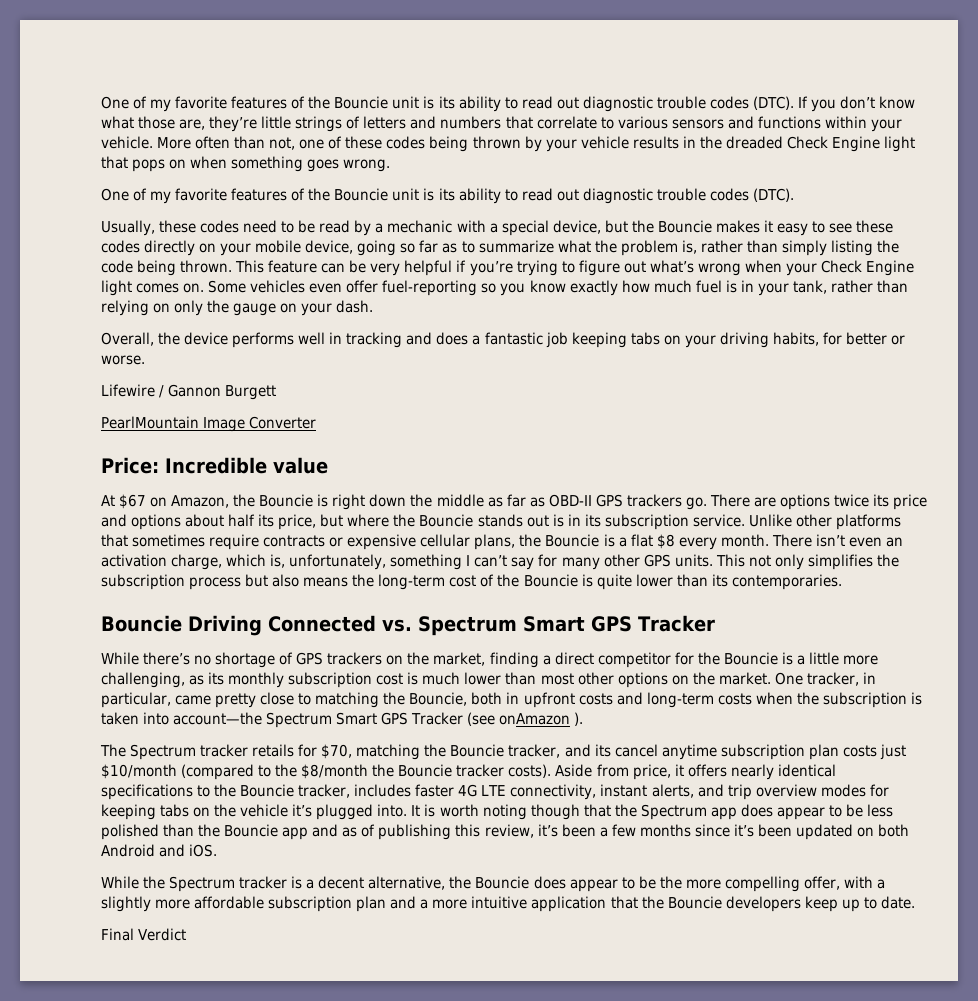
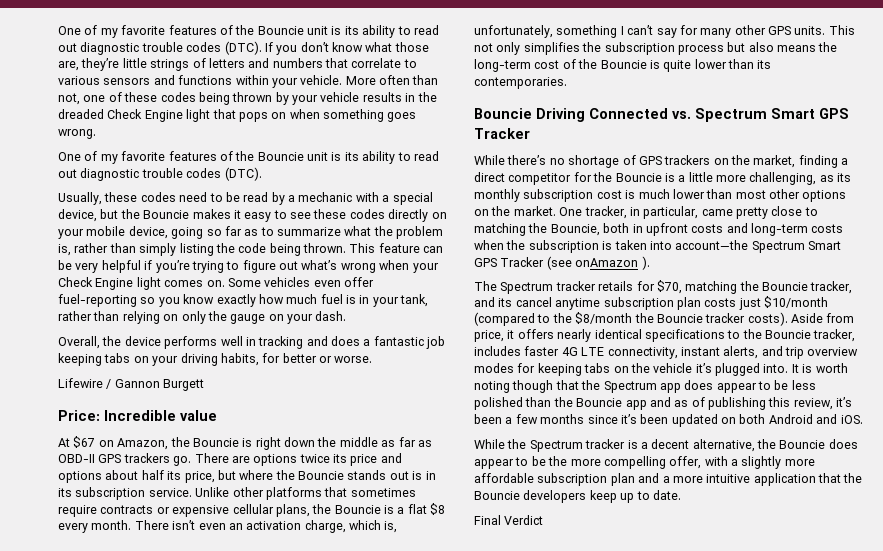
[101,416,317,432] // PearlMountain Image Converter -> (205, 385) none

